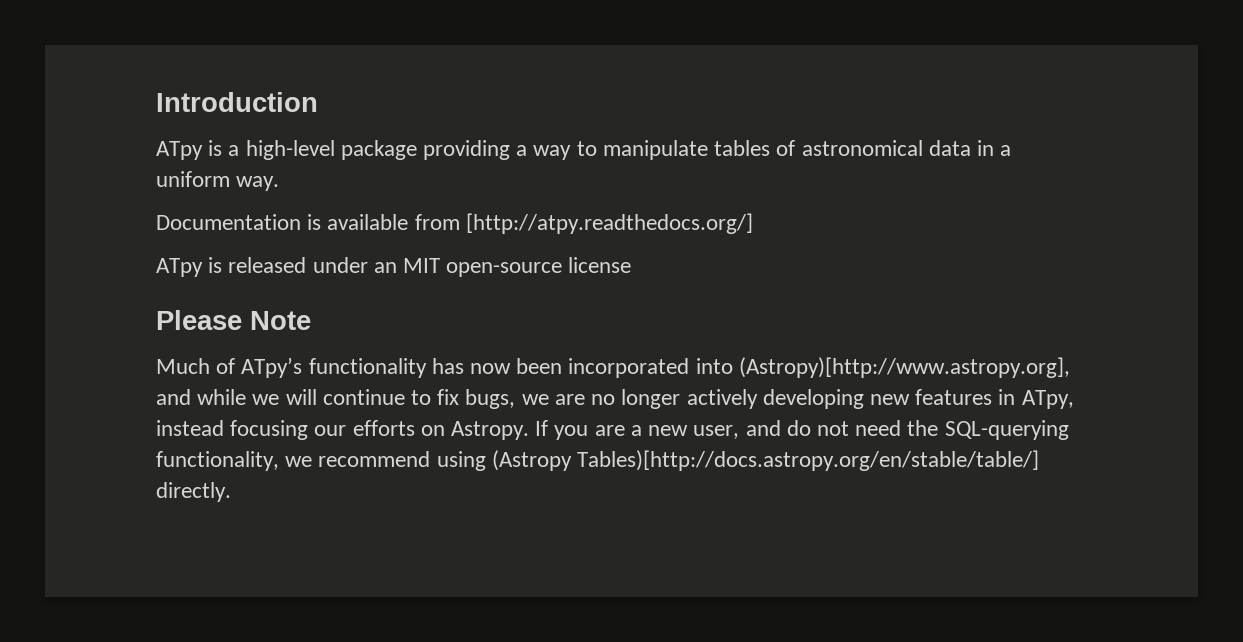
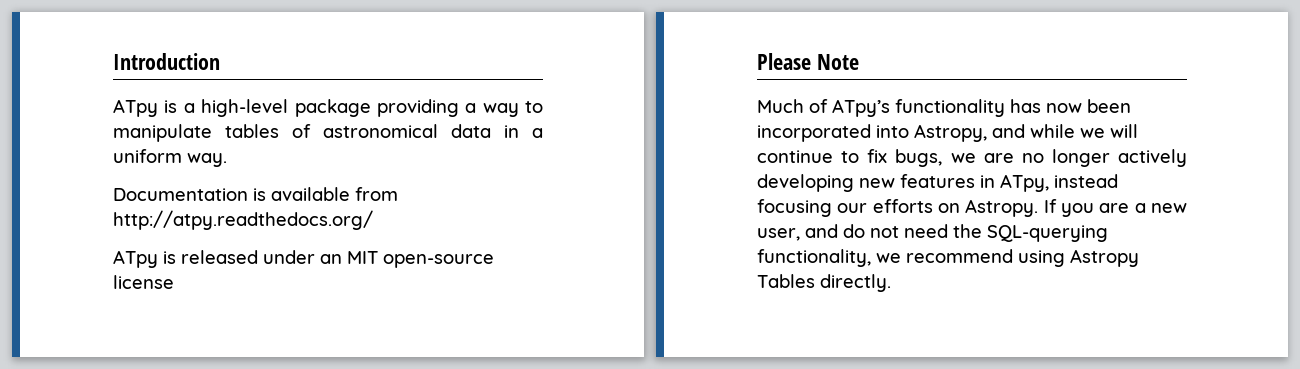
[465,213,753,234] [http://atpy.readthedocs.org/] -> [113,210,373,230] http://atpy.readthedocs.org/
[738,357,1070,378] (Astropy)[http://www.astropy.org], -> [914,124,987,142] Astropy,
[491,450,1040,471] (Astropy Tables)[http://docs.astropy.org/en/stable/table/] -> [1070,249,1139,267] [757,274,815,288] Astropy Tables

